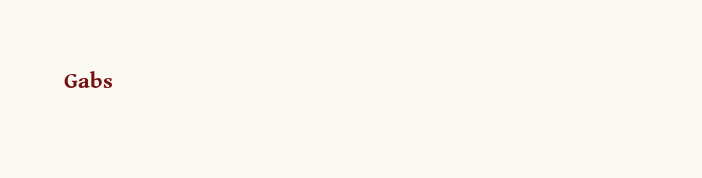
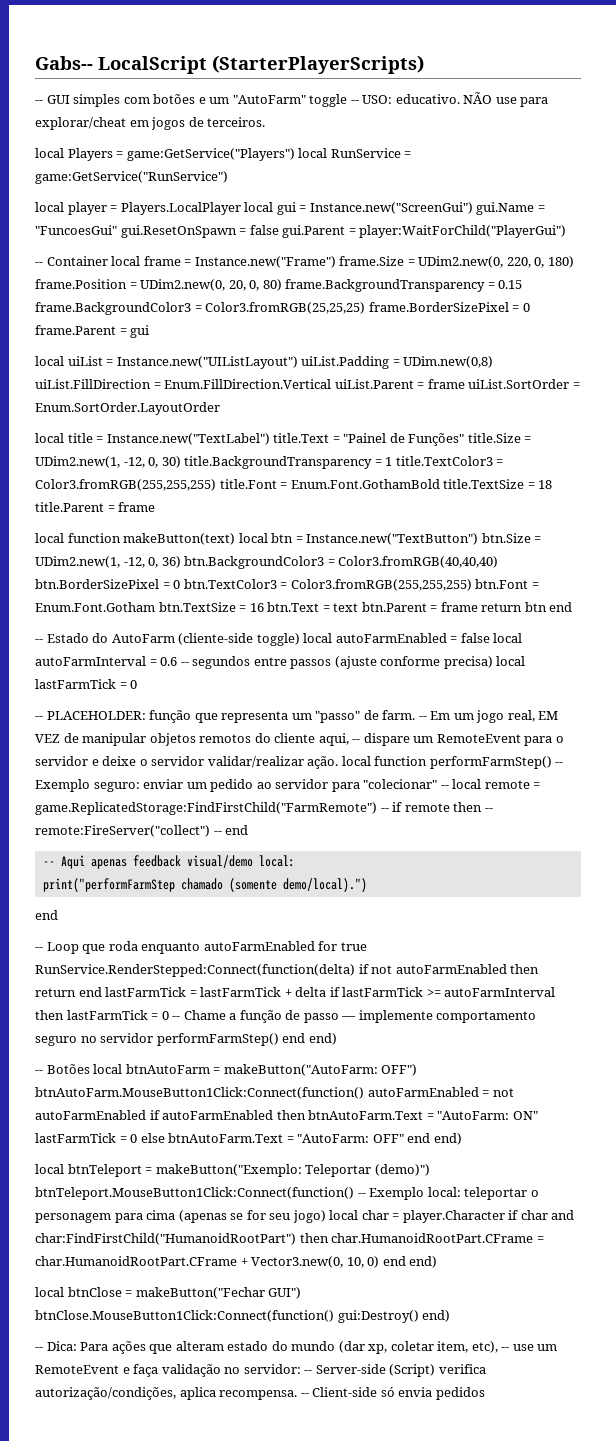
[64,71,113,88] Gabs -> [35,55,424,74] [35,92,549,107] [35,117,266,130] [35,148,412,161] [35,171,228,184] [35,202,545,215] [35,225,567,238] [35,256,574,268] [35,279,523,292] [35,302,530,315] [35,325,150,338] [35,356,494,369] [35,379,580,389] [35,402,220,415] [35,433,532,446] [35,456,504,469] [35,479,553,491] [35,502,156,512] [35,533,542,545] [35,556,499,569] [35,579,539,591] [35,602,573,612] [35,633,523,646] [35,656,526,669] [35,679,138,689] [35,710,559,723] [35,733,564,746] [35,756,564,769] [35,779,541,792] [35,802,493,815] [35,825,249,837] [42,855,295,869] [42,878,367,892] [35,910,58,920] [35,941,367,954] [35,964,540,977] [35,987,556,997] [35,1010,537,1023] [35,1033,337,1046] [35,1064,418,1076] [35,1087,514,1099] [35,1110,538,1120] [35,1133,462,1145] [35,1164,430,1177] [35,1187,539,1200] [35,1210,575,1223] [35,1233,544,1245] [35,1256,438,1268] [35,1287,302,1299] [35,1310,451,1323] [35,1341,558,1354] [35,1364,486,1377] [35,1387,485,1400] Gabs-- LocalScript (StarterPlayerScripts) // -- GUI simples com botões e um "AutoFarm" toggle -- USO: educativo. NÃO use para explorar/cheat em jogos de terceiros. // local Players = game:GetService("Players") local RunService = game:GetService("RunService") // local player = Players.LocalPlayer local gui = Instance.new("ScreenGui") gui.Name = "FuncoesGui" gui.ResetOnSpawn = false gui.Parent = player:WaitForChild("PlayerGui") // -- Container local frame = Instance.new("Frame") frame.Size = UDim2.new(0, 220, 0, 180) frame.Position = UDim2.new(0, 20, 0, 80) frame.BackgroundTransparency = 0.15 frame.BackgroundColor3 = Color3.fromRGB(25,25,25) frame.BorderSizePixel = 0 frame.Parent = gui // local uiList = Instance.new("UIListLayout") uiList.Padding = UDim.new(0,8) uiList.FillDirection = Enum.FillDirection.Vertical uiList.Parent = frame uiList.SortOrder = Enum.SortOrder.LayoutOrder // local title = Instance.new("TextLabel") title.Text = "Painel de Funções" title.Size = UDim2.new(1, -12, 0, 30) title.BackgroundTransparency = 1 title.TextColor3 = Color3.fromRGB(255,255,255) title.Font = Enum.Font.GothamBold title.TextSize = 18 title.Parent = frame // local function makeButton(text) local btn = Instance.new("TextButton") btn.Size = UDim2.new(1, -12, 0, 36) btn.BackgroundColor3 = Color3.fromRGB(40,40,40) btn.BorderSizePixel = 0 btn.TextColor3 = Color3.fromRGB(255,255,255) btn.Font = Enum.Font.Gotham btn.TextSize = 16 btn.Text = text btn.Parent = frame return btn end // -- Estado do AutoFarm (cliente-side toggle) local autoFarmEnabled = false local autoFarmInterval = 0.6 -- segundos entre passos (ajuste conforme precisa) local lastFarmTick = 0 // -- PLACEHOLDER: função que representa um "passo" de farm. -- Em um jogo real, EM VEZ de manipular objetos remotos do cliente aqui, -- dispare um RemoteEvent para o servidor e deixe o servidor validar/realizar ação. local function performFarmStep() -- Exemplo seguro: enviar um pedido ao servidor para "colecionar" -- local remote = game.ReplicatedStorage:FindFirstChild("FarmRemote") -- if remote then -- remote:FireServer("collect") -- end // -- Aqui apenas feedback visual/demo local: // print("performFarmStep chamado (somente demo/local).") // end // -- Loop que roda enquanto autoFarmEnabled for true RunService.RenderStepped:Connect(function(delta) if not autoFarmEnabled then return end lastFarmTick = lastFarmTick + delta if lastFarmTick >= autoFarmInterval then lastFarmTick = 0 -- Chame a função de passo — implemente comportamento seguro no servidor performFarmStep() end end) // -- Botões local btnAutoFarm = makeButton("AutoFarm: OFF") btnAutoFarm.MouseButton1Click:Connect(function() autoFarmEnabled = not autoFarmEnabled if autoFarmEnabled then btnAutoFarm.Text = "AutoFarm: ON" lastFarmTick = 0 else btnAutoFarm.Text = "AutoFarm: OFF" end end) // local btnTeleport = makeButton("Exemplo: Teleportar (demo)") btnTeleport.MouseButton1Click:Connect(function() -- Exemplo local: teleportar o personagem para cima (apenas se for seu jogo) local char = player.Character if char and char:FindFirstChild("HumanoidRootPart") then char.HumanoidRootPart.CFrame = char.HumanoidRootPart.CFrame + Vector3.new(0, 10, 0) end end) // local btnClose = makeButton("Fechar GUI") btnClose.MouseButton1Click:Connect(function() gui:Destroy() end) // -- Dica: Para ações que alteram estado do mundo (dar xp, coletar item, etc), -- use um RemoteEvent e faça validação no servidor: -- Server-side (Script) verifica autorização/condições, aplica recompensa. -- Client-side só envia pedidos

